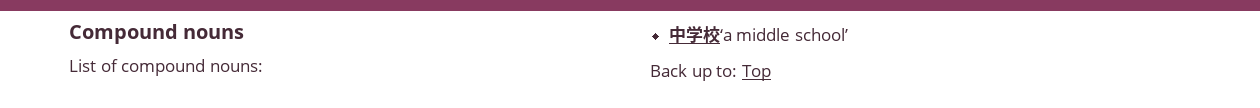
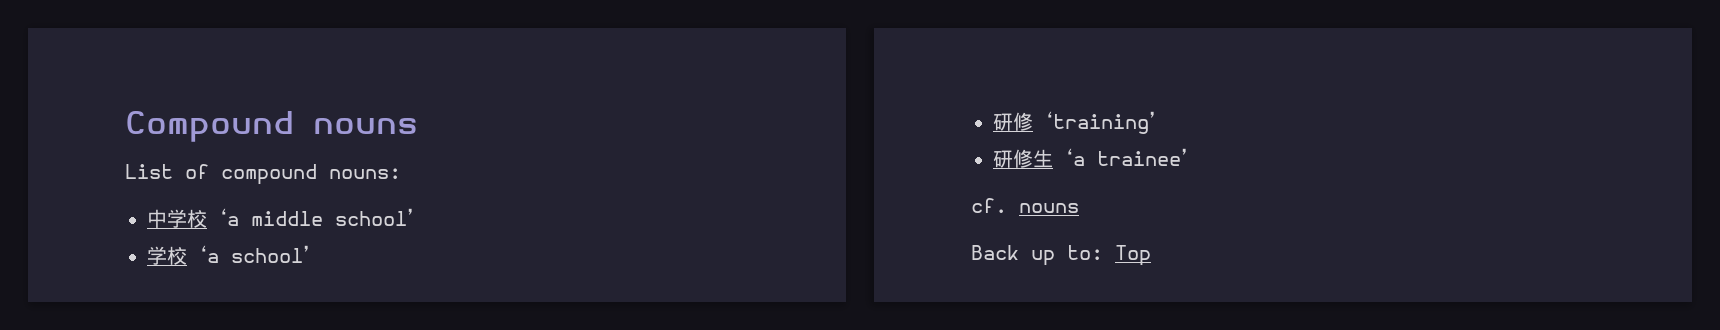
(848, 34) none -> [147,245,323,265] [993,111,1169,134] [993,148,1201,168] [971,198,1079,213] // 学校‘a school’ // 研修‘training’ // 研修生‘a trainee’ // cf. nouns

